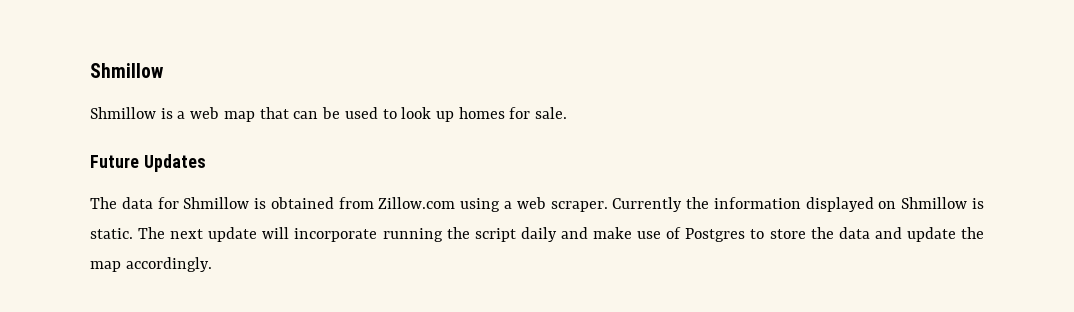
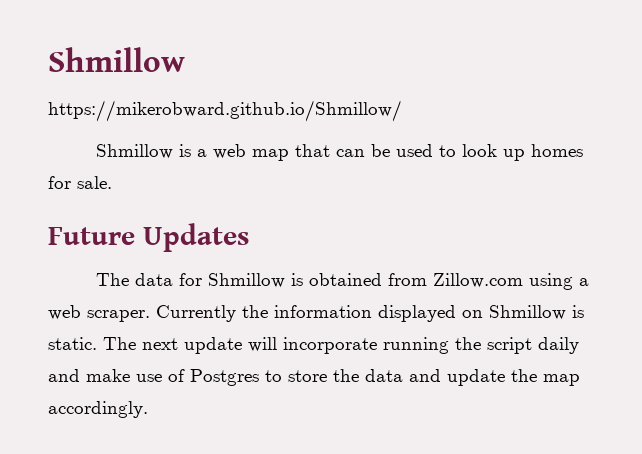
[90,63,163,78] Shmillow -> [48,47,185,72] [48,100,402,122] Shmillow // https://mikerobward.github.io/Shmillow/

